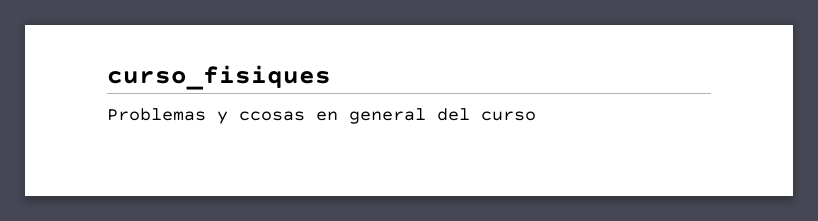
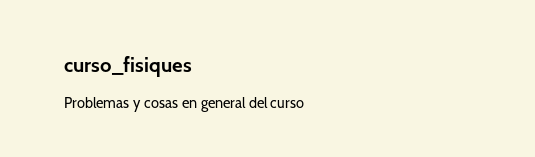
[239,111,305,121] ccosas -> [143,100,178,108] cosas

